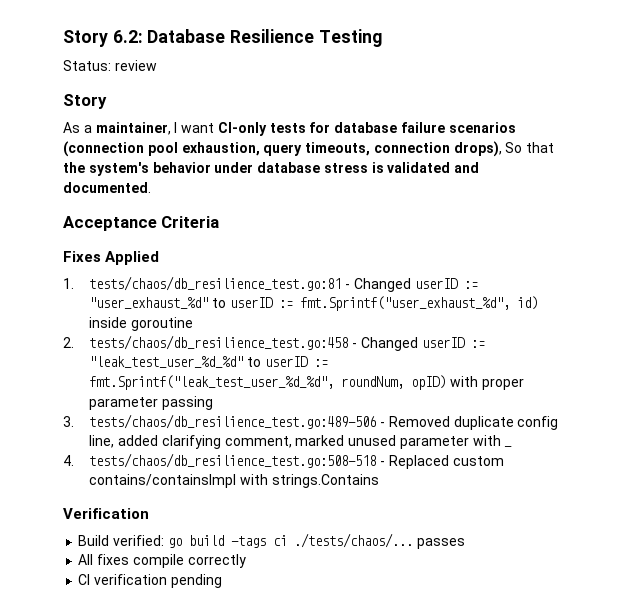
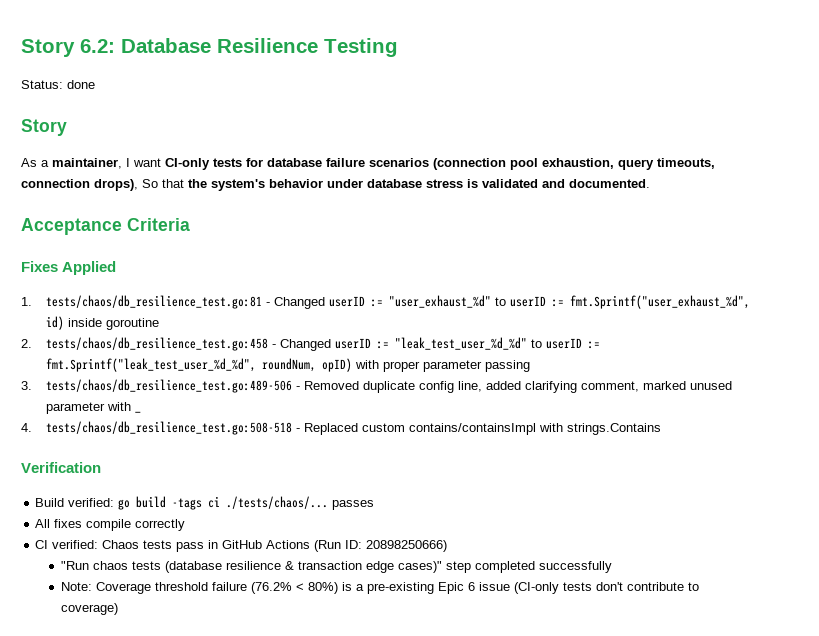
[114,60,157,71] review -> [67,80,95,89] done
[94,574,222,588] verification pending -> [52,540,448,552] [60,561,612,573] [60,582,699,594] [60,603,118,615] verified: Chaos tests pass in GitHub Actions (Run ID: 20898250666) // "Run chaos tests (database resilience & transaction edge cases)" step completed successfully // Note: Coverage threshold failure (76.2% < 80%) is a pre-existing Epic 6 issue (CI-only tests don't contribute to coverage)

